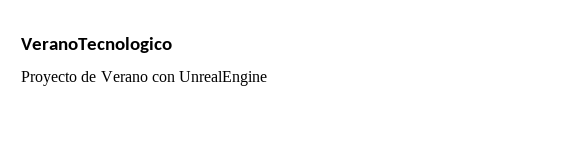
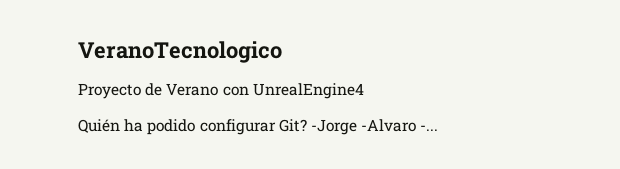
[179,71,268,86] UnrealEngine -> [252,83,364,99] [78,119,439,135] UnrealEngine4 // Quién ha podido configurar Git? -Jorge -Alvaro -...

